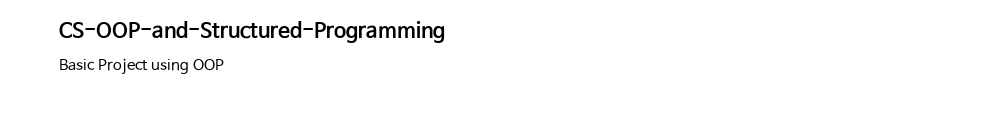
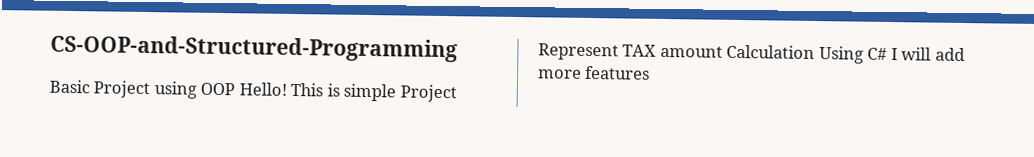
(224, 65) none -> [238,82,457,103] [538,43,965,64] [538,65,651,80] Hello! This is simple Project Represent TAX amount Calculation Using C# I will add more features

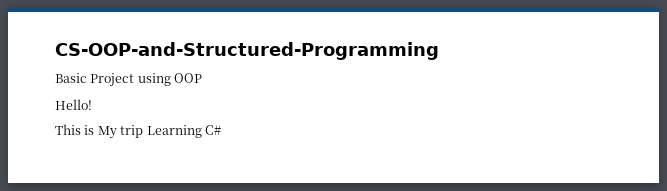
(236, 89) none -> (203, 78) //
(287, 89) none -> (92, 104) //
[343,83,457,103] [538,43,965,64] [538,65,651,80] simple Project Represent TAX amount Calculation Using C# I will add more features -> [97,125,221,139] My trip Learning C#

